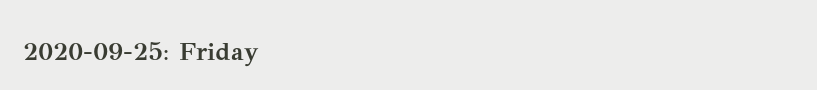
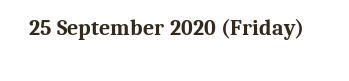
[23,42,259,67] 2020-09-25: Friday -> [29,18,305,40] 25 September 2020 (Friday)

